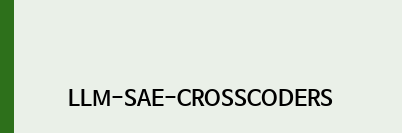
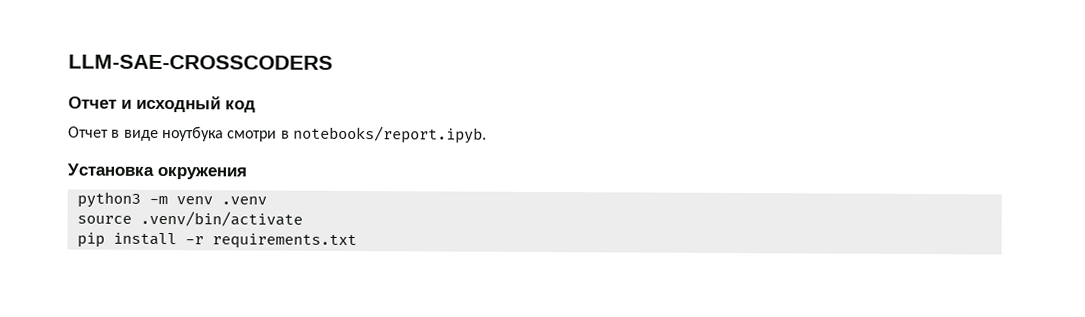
(333, 97) none -> [68,95,256,113] [68,125,487,144] [67,163,247,180] [76,191,267,208] [76,210,303,227] [76,232,357,250] // Отчет и исходный код // Отчет в виде ноутбука смотри в notebooks/report.ipyb. // Установка окружения // python3 -m venv .venv // source .venv/bin/activate // pip install -r requirements.txt

